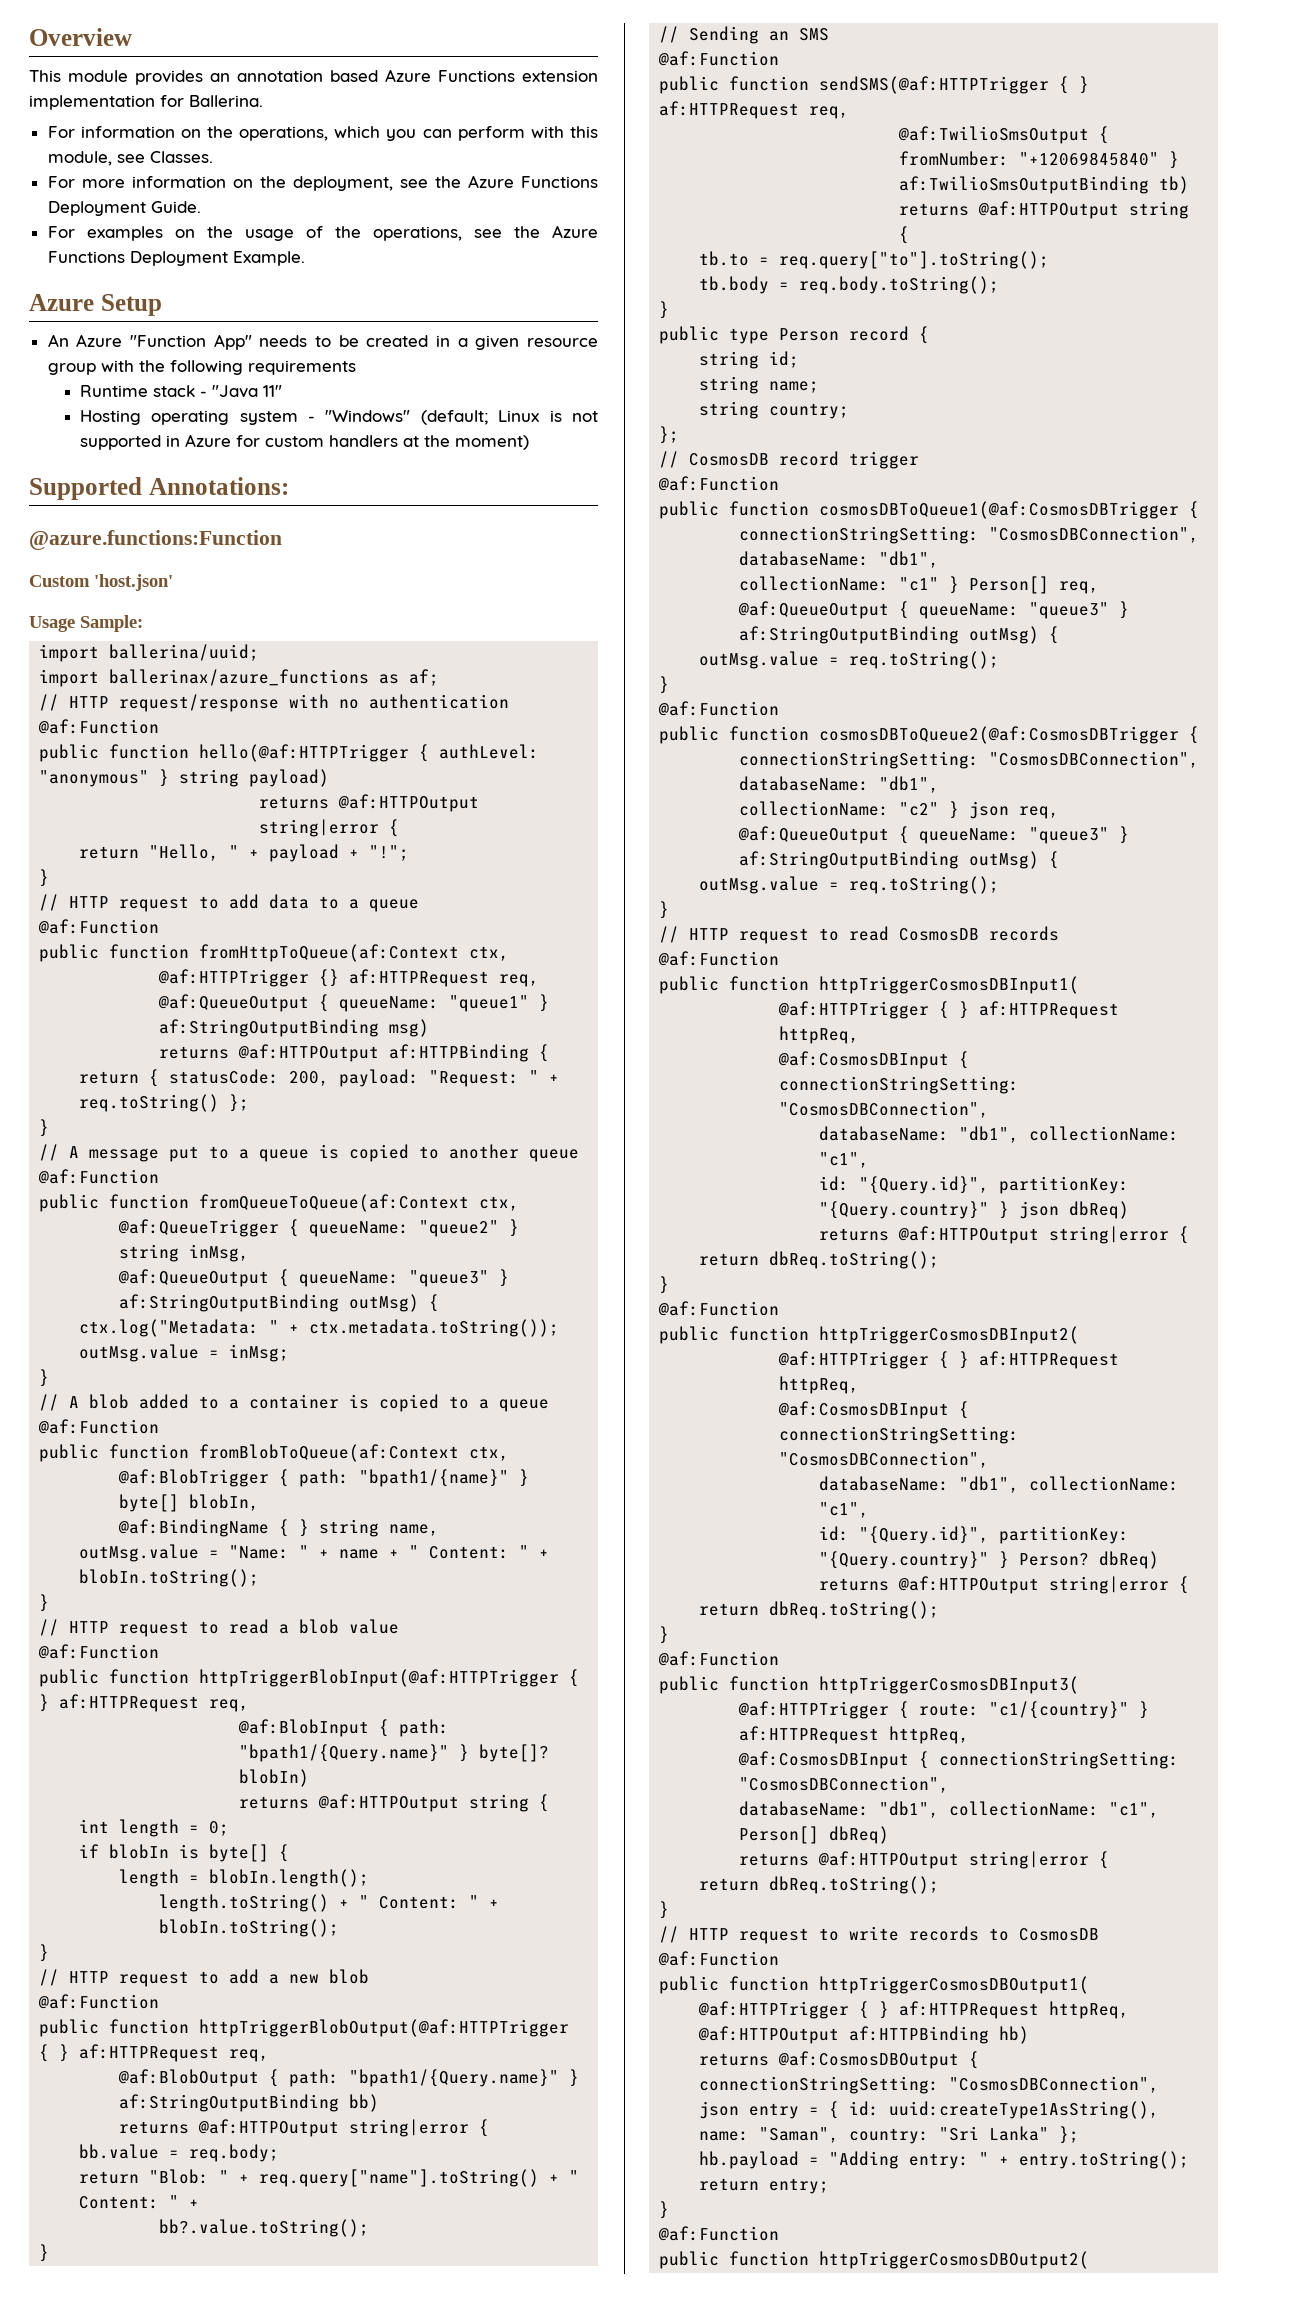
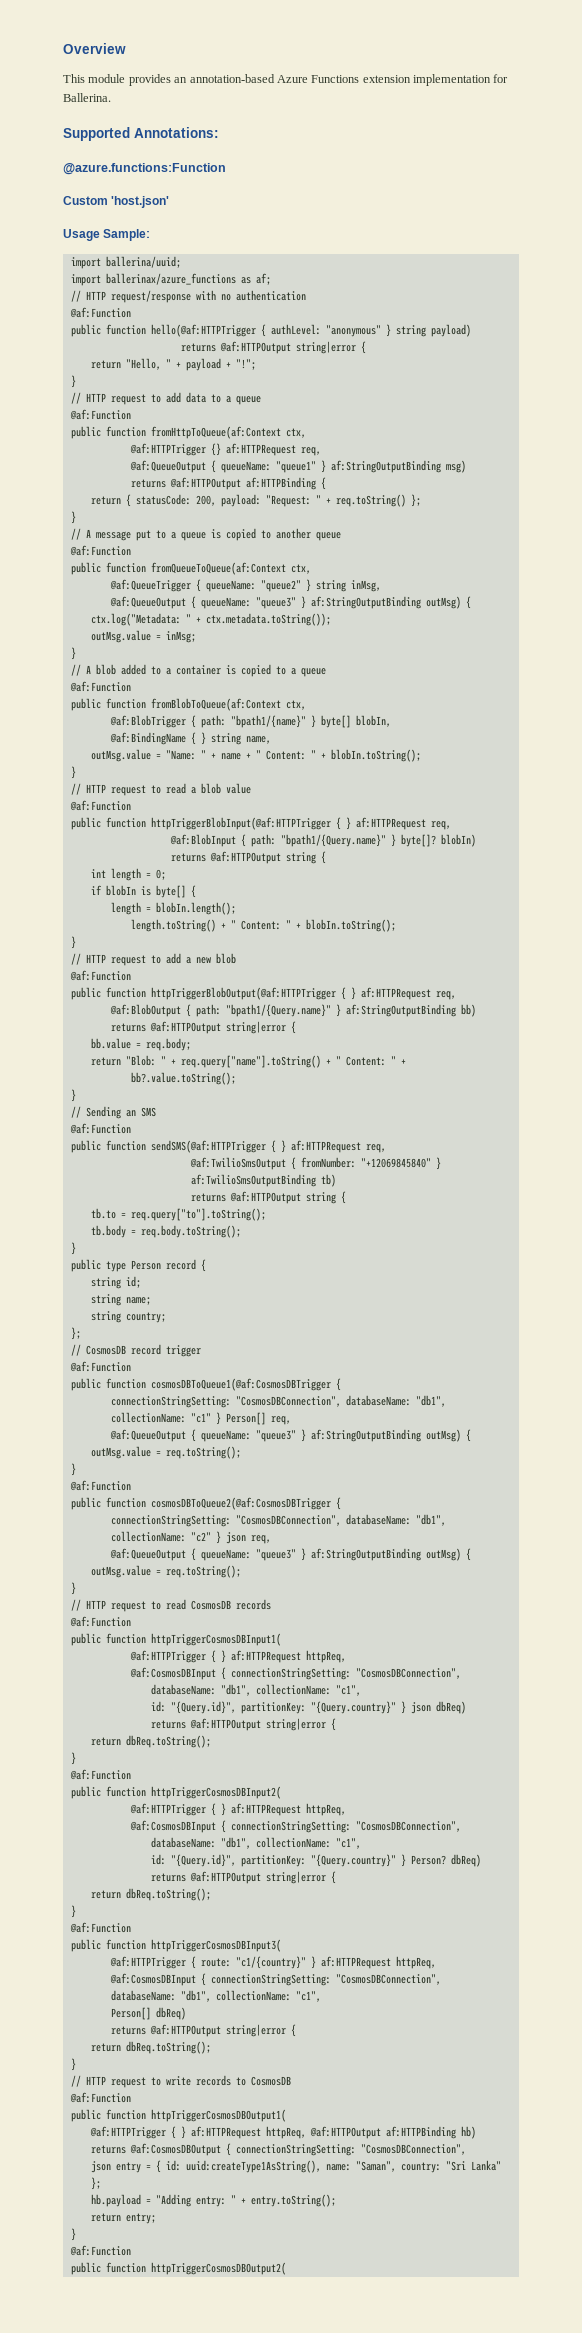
[237,70,378,82] annotation based -> [189,74,275,83] annotation-based
[47,126,598,141] [47,151,213,166] [47,175,598,191] [47,201,201,216] [47,225,598,241] [47,251,305,266] [29,294,162,316] [47,334,599,350] [47,360,356,375] [79,385,282,398] [79,410,599,425] [79,434,529,450] // For information on the operations, which you can perform with this module, see Classes. // For more information on the deployment, see the Azure Functions Deployment Guide. // For examples on the usage of the operations, see the Azure Functions Deployment Example. // Azure Setup // An Azure "Function App" needs to be created in a given resource group with the following requirements // Runtime stack - "Java 11" // Hosting operating system - "Windows" (default; Linux is not supported in Azure for custom handlers at the moment) -> (111, 97) none

